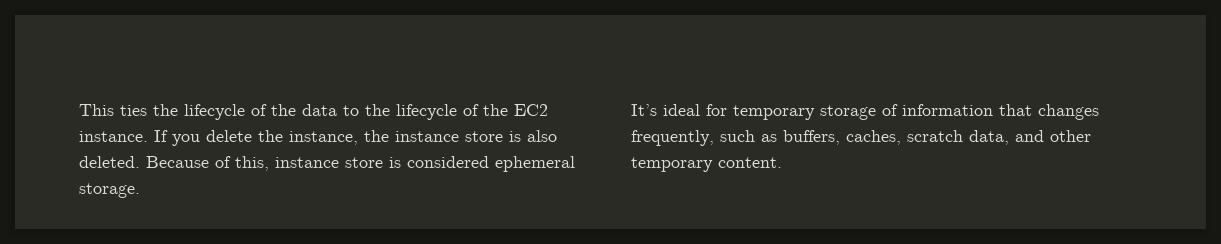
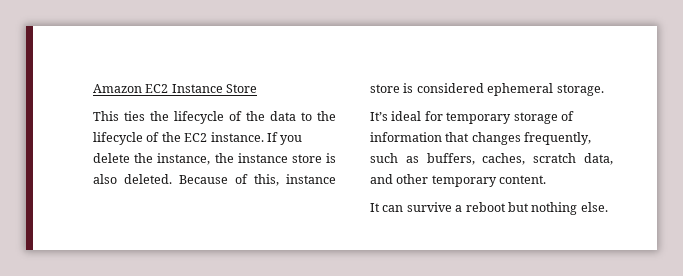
(79, 110) none -> [93,84,258,93] Amazon EC2 Instance Store //
(782, 162) none -> [370,202,608,215] // It can survive a reboot but nothing else.

